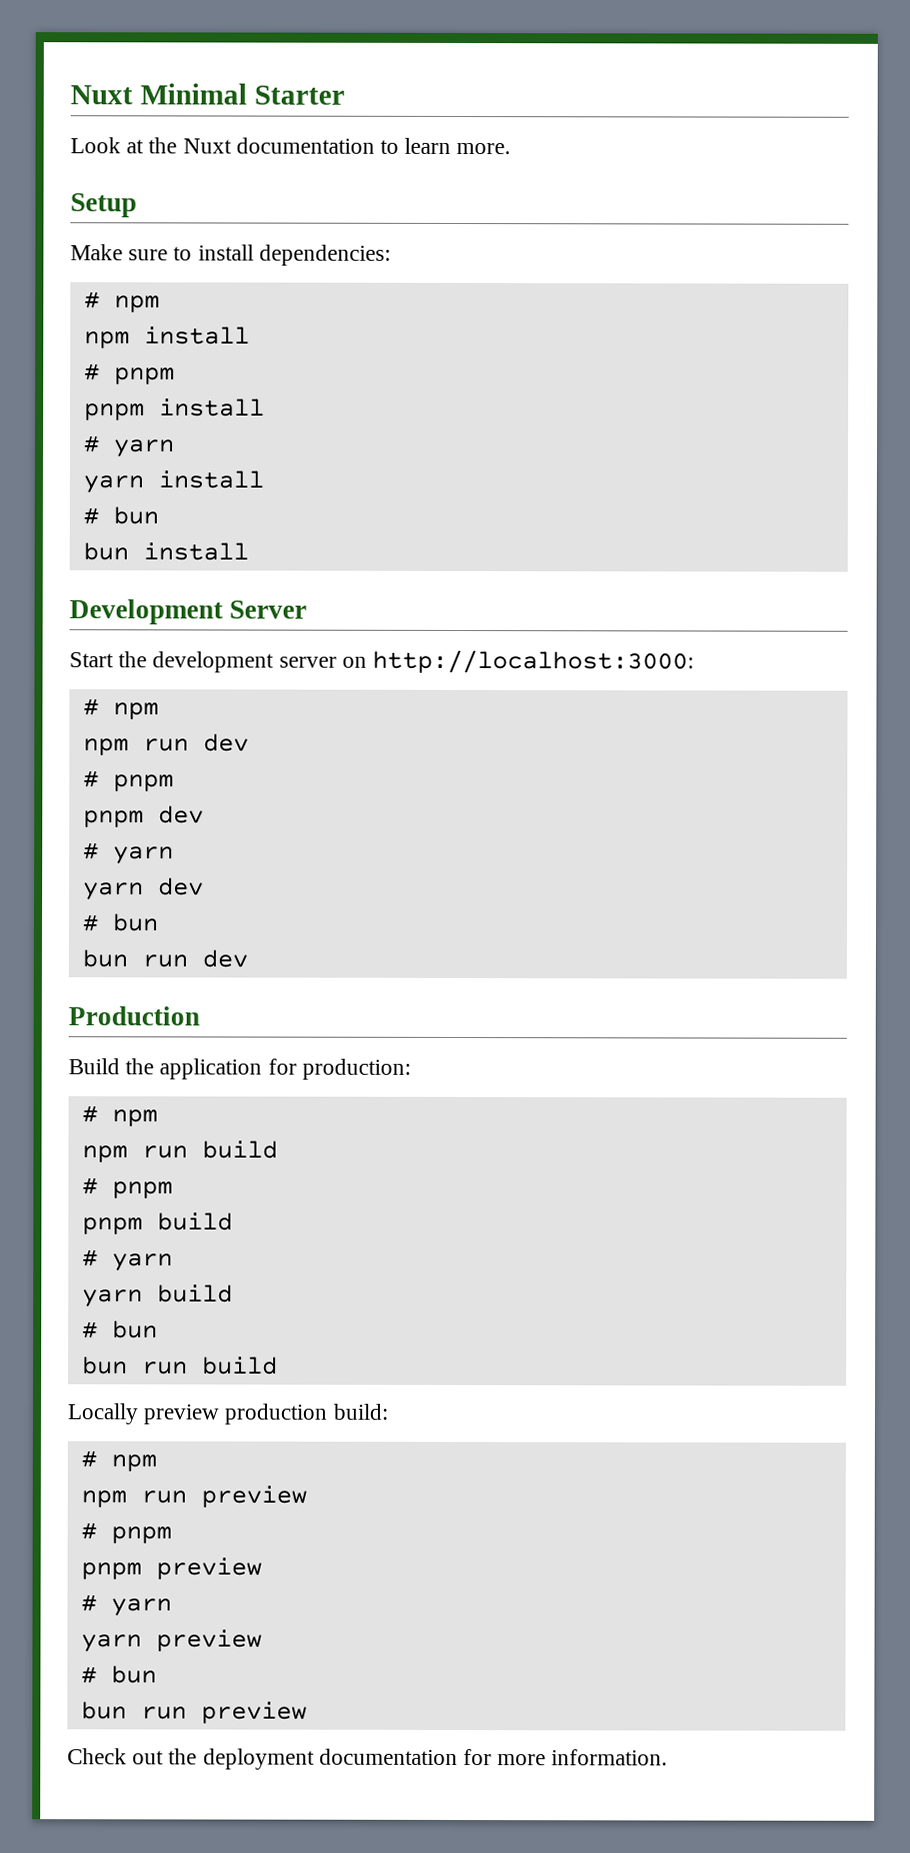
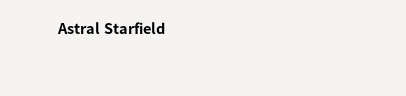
[70,83,345,105] [70,137,512,155] [70,193,137,218] [70,244,391,266] [83,291,160,313] [83,326,250,349] [83,363,175,385] [83,398,265,421] [82,435,175,458] [82,470,264,494] [82,506,159,525] [82,542,249,561] [69,599,308,625] [69,649,695,674] [82,698,159,720] [82,733,249,756] [82,770,174,792] [82,805,204,828] [82,842,174,865] [82,877,204,901] [81,913,159,932] [81,949,248,968] [68,1006,200,1026] [68,1058,411,1080] [81,1105,158,1127] [81,1140,278,1163] [81,1177,173,1199] [81,1212,233,1235] [81,1249,173,1272] [81,1284,233,1308] [81,1320,158,1339] [81,1356,278,1375] [67,1403,389,1425] [80,1450,157,1472] [80,1485,307,1508] [80,1522,172,1544] [80,1557,262,1580] [80,1594,172,1617] [80,1629,262,1653] [80,1665,157,1684] [80,1701,307,1724] [67,1748,669,1770] Nuxt Minimal Starter // Look at the Nuxt documentation to learn more. // Setup // Make sure to install dependencies: // # npm // npm install // # pnpm // pnpm install // # yarn // yarn install // # bun // bun install // Development Server // Start the development server on http://localhost:3000: // # npm // npm run dev // # pnpm // pnpm dev // # yarn // yarn dev // # bun // bun run dev // Production // Build the application for production: // # npm // npm run build // # pnpm // pnpm build // # yarn // yarn build // # bun // bun run build // Locally preview production build: // # npm // npm run preview // # pnpm // pnpm preview // # yarn // yarn preview // # bun // bun run preview // Check out the deployment documentation for more information. -> [57,22,165,34] Astral Starfield

